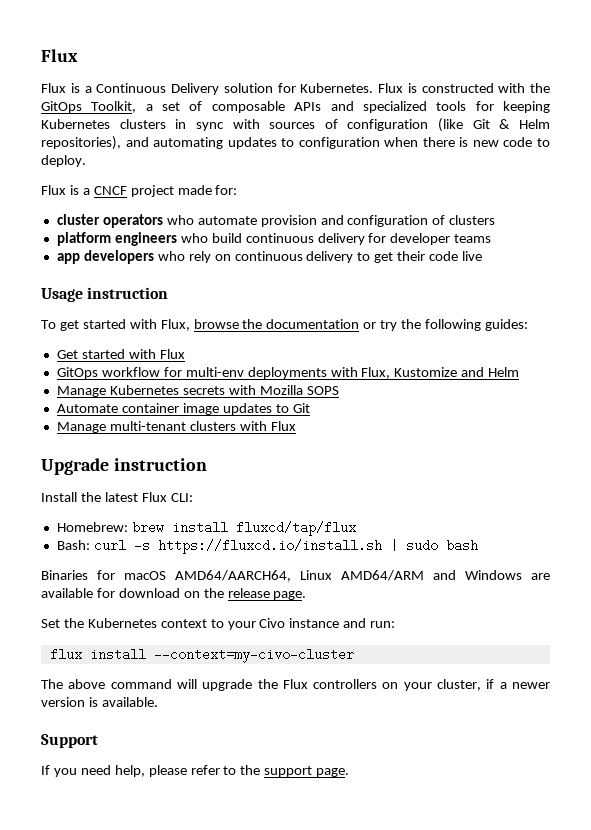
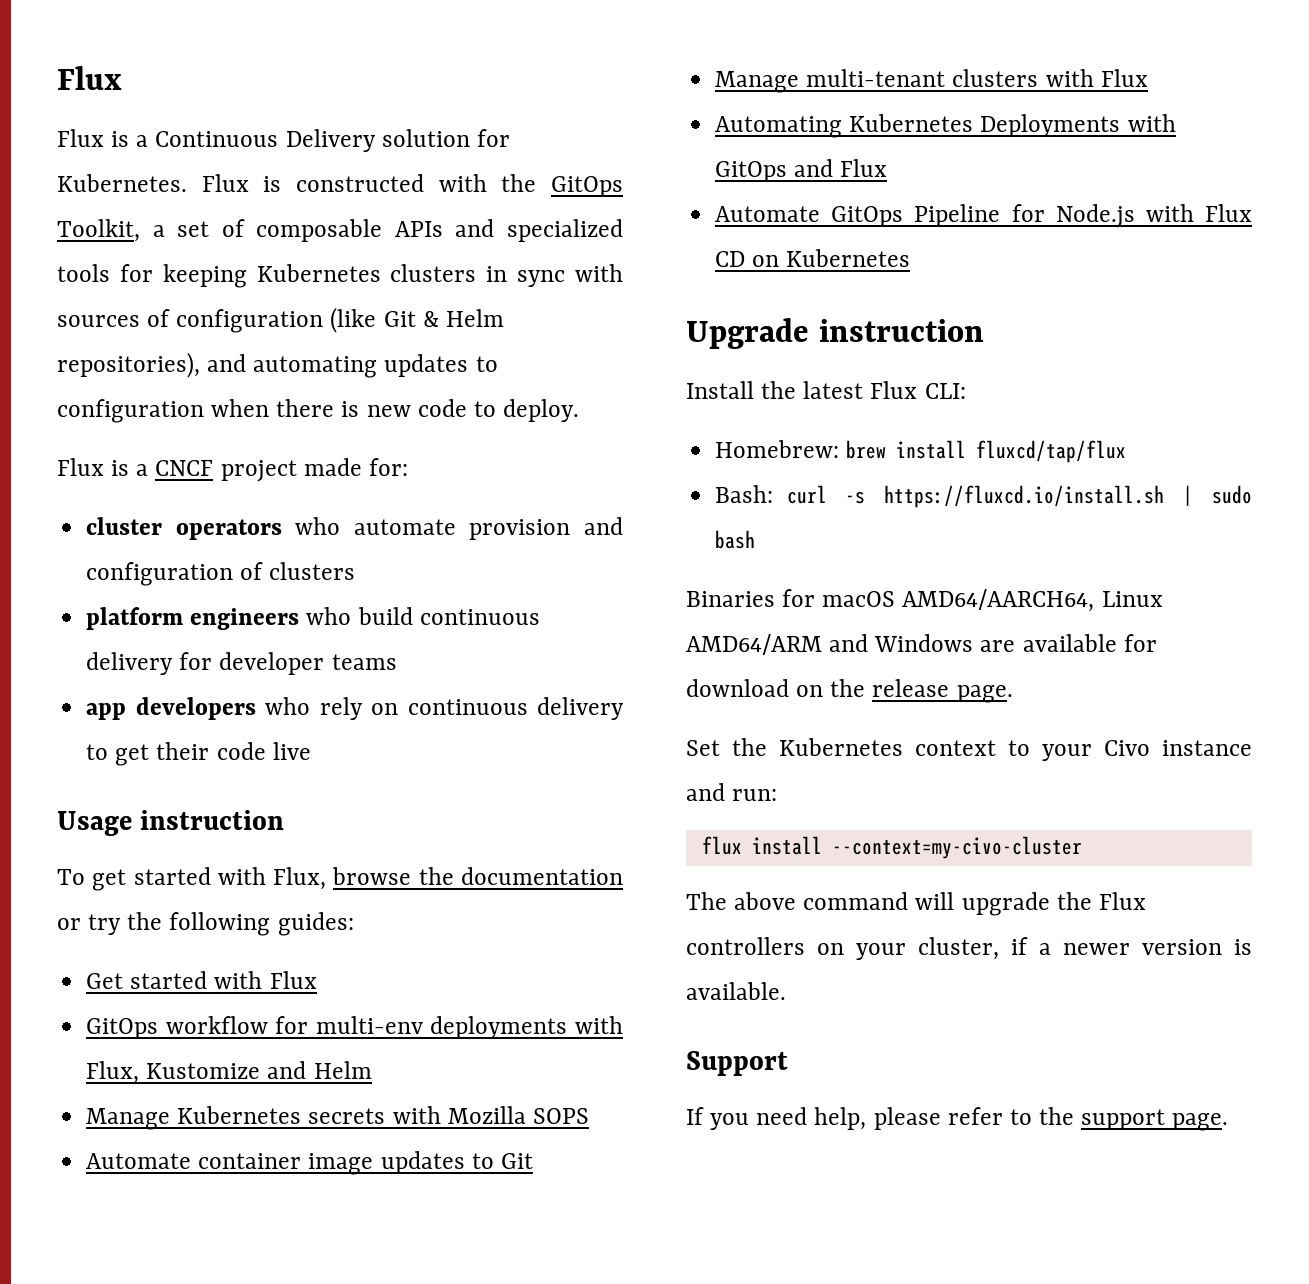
(296, 426) none -> [715,114,1176,138] [715,159,888,182] [715,204,1252,228] [715,249,911,267] // Automating Kubernetes Deployments with GitOps and Flux // Automate GitOps Pipeline for Node.js with Flux CD on Kubernetes

